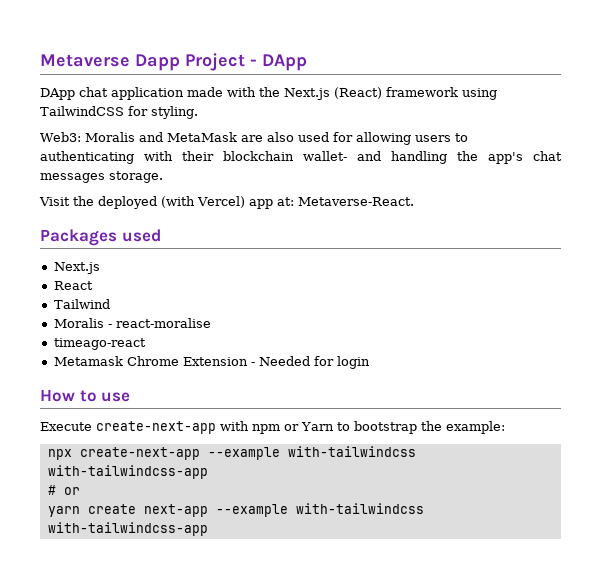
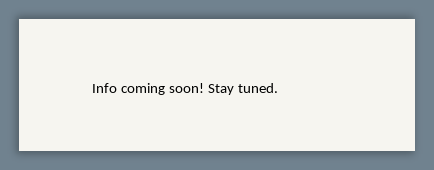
[40,53,307,71] [40,87,497,100] [40,106,198,119] [40,132,468,145] [40,151,562,164] [40,171,163,183] [39,196,414,209] [40,229,161,246] [53,262,100,274] [53,281,93,290] [53,299,110,309] [53,318,211,328] [53,338,146,350] [53,356,370,369] [40,389,131,402] [40,421,505,434] [47,446,416,460] [47,465,208,479] [47,485,80,495] [47,503,424,517] [47,522,208,536] Metaverse Dapp Project - DApp // DApp chat application made with the Next.js (React) framework using TailwindCSS for styling. // Web3: Moralis and MetaMask are also used for allowing users to authenticating with their blockchain wallet- and handling the app's chat messages storage. // Visit the deployed (with Vercel) app at: Metaverse-React. // Packages used // Next.js // React // Tailwind // Moralis - react-moralise // timeago-react // Metamask Chrome Extension - Needed for login // How to use // Execute create-next-app with npm or Yarn to bootstrap the example: // npx create-next-app --example with-tailwindcss with-tailwindcss-app // # or // yarn create next-app --example with-tailwindcss with-tailwindcss-app -> [92,83,278,95] Info coming soon! Stay tuned.

